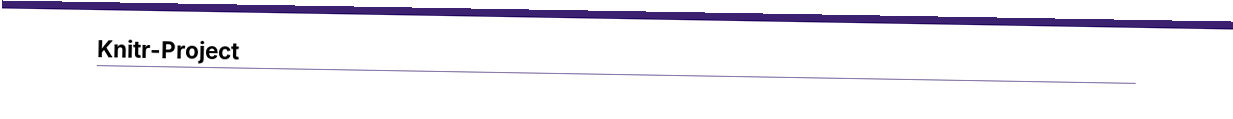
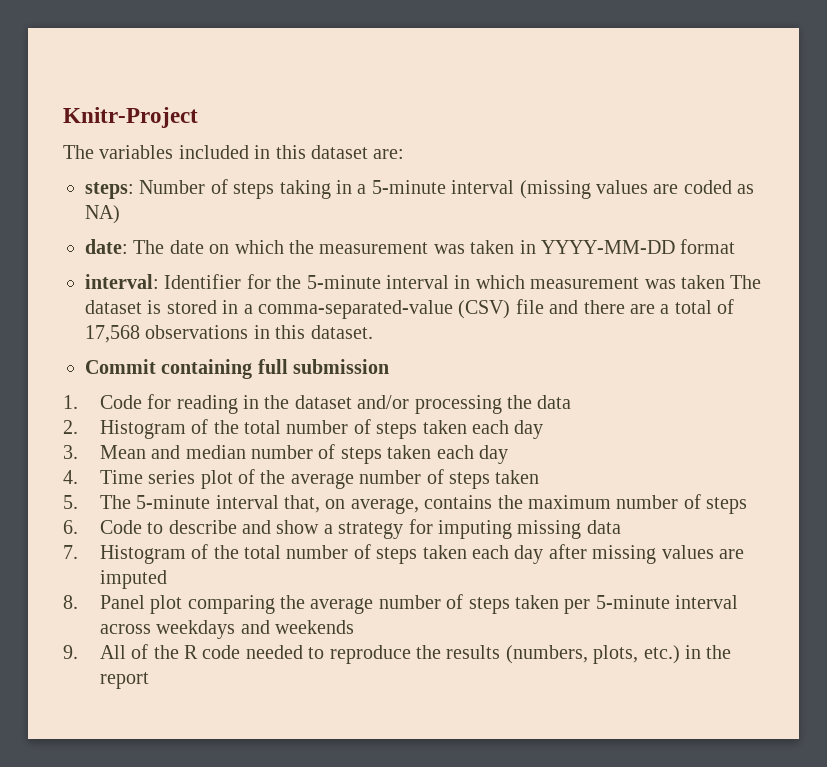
(240, 52) none -> [63,145,405,159] [85,179,755,199] [85,205,120,224] [85,239,736,254] [85,274,762,289] [85,299,735,319] [85,325,373,343] [85,359,390,379] [63,394,572,414] [63,419,544,439] [63,444,508,464] [63,469,540,489] [63,494,748,514] [63,519,621,539] [63,544,744,564] [99,570,167,589] [63,594,739,614] [99,620,354,639] [63,644,732,664] [99,672,149,689] // The variables included in this dataset are: // steps: Number of steps taking in a 5-minute interval (missing values are coded as NA) // date: The date on which the measurement was taken in YYYY-MM-DD format // interval: Identifier for the 5-minute interval in which measurement was taken The dataset is stored in a comma-separated-value (CSV) file and there are a total of 17,568 observations in this dataset. // Commit containing full submission // 1. Code for reading in the dataset and/or processing the data // 2. Histogram of the total number of steps taken each day // 3. Mean and median number of steps taken each day // 4. Time series plot of the average number of steps taken // 5. The 5-minute interval that, on average, contains the maximum number of steps // 6. Code to describe and show a strategy for imputing missing data // 7. Histogram of the total number of steps taken each day after missing values are imputed // 8. Panel plot comparing the average number of steps taken per 5-minute interval across weekdays and weekends // 9. All of the R code needed to reproduce the results (numbers, plots, etc.) in the report

